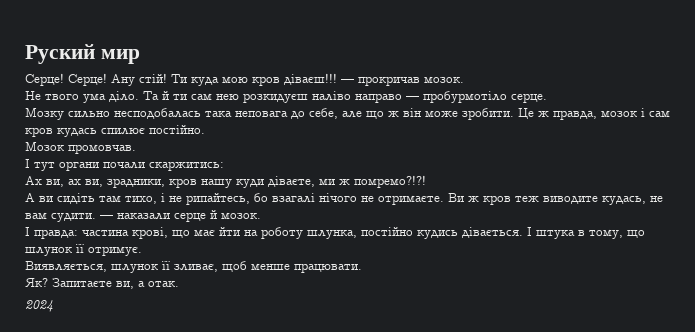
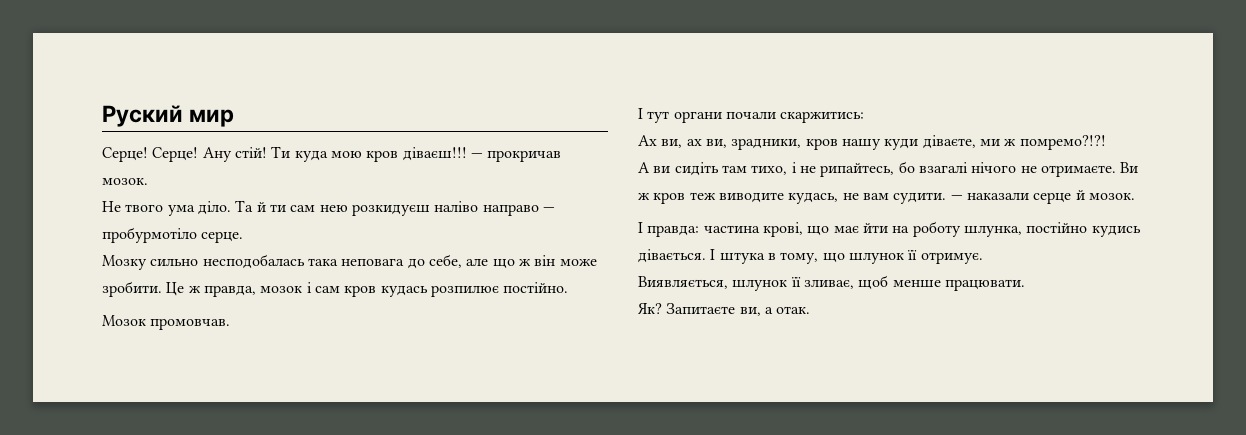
[101,128,145,135] спилює -> [430,285,499,297] розпилює
[25,300,53,312] // 2024 -> (811, 310) none

